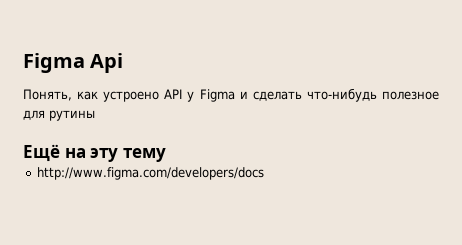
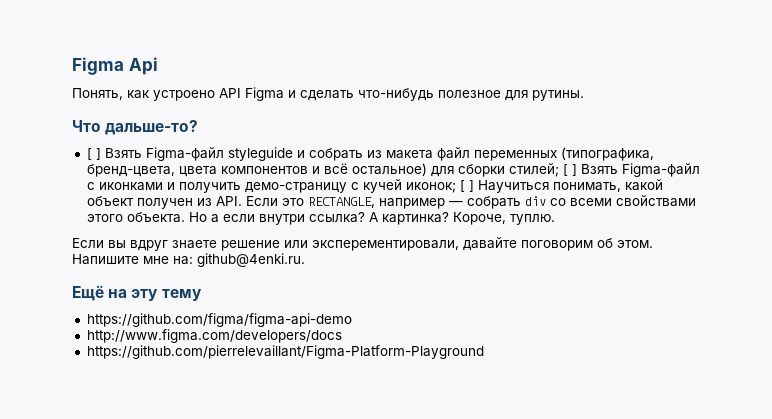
[187,91,195,102] у -> (241, 93) none
[49,110,95,121] рутины -> [532,90,584,101] [72,120,199,135] [86,147,654,161] [86,163,700,177] [86,179,663,193] [86,195,696,209] [86,212,555,225] [72,237,653,251] [72,253,305,267] рутины. // Что дальше-то? // [ ] Взять Figma-файл styleguide и собрать из макета файл переменных (типографика, бренд-цвета, цвета компонентов и всё остальное) для сборки стилей; [ ] Взять Figma-файл с иконками и получить демо-страницу с кучей иконок; [ ] Научиться понимать, какой объект получен из API. Если это RECTANGLE, например — собрать div со всеми свойствами этого объекта. Но а если внутри ссылка? А картинка? Короче, туплю. // Если вы вдруг знаете решение или эксперементировали, давайте поговорим об этом. Напишите мне на: github@4enki.ru.
(166, 155) none -> [86,313,352,327] // https://github.com/figma/figma-api-demo
(264, 173) none -> [86,345,484,359] // https://github.com/pierrelevaillant/Figma-Platform-Playground

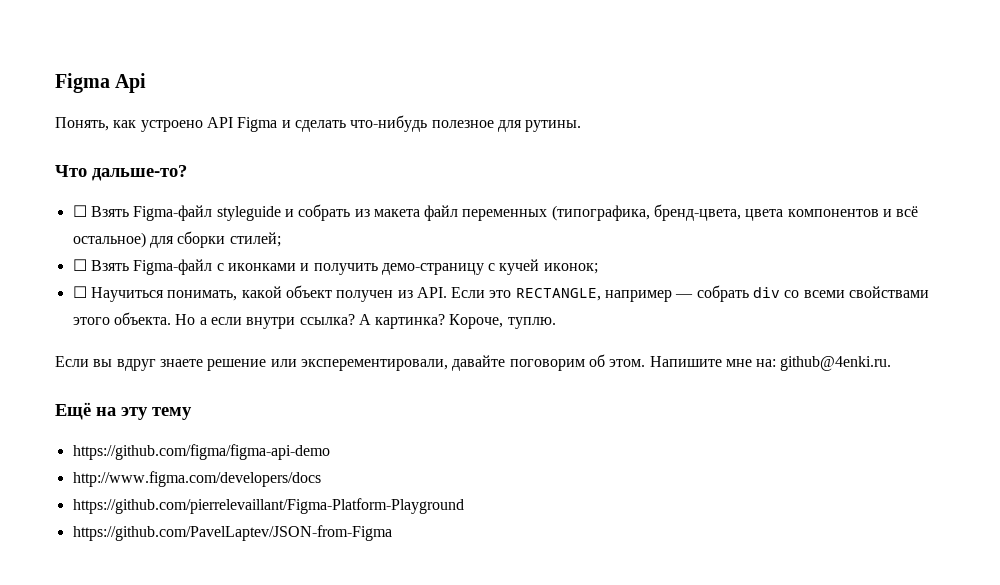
[86,148,101,160] [ ] -> [72,205,87,217] ☐
[562,164,577,176] [ ] -> [72,259,87,271] // ☐
[459,180,474,192] [ ] -> [72,286,87,298] // ☐
(484, 352) none -> [72,525,392,541] // https://github.com/PavelLaptev/JSON-from-Figma

